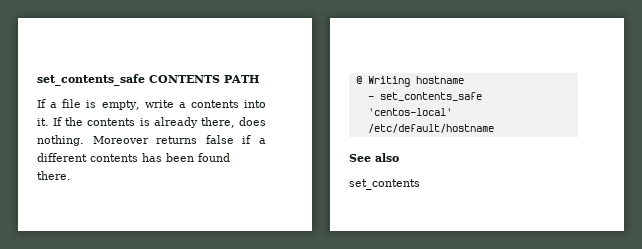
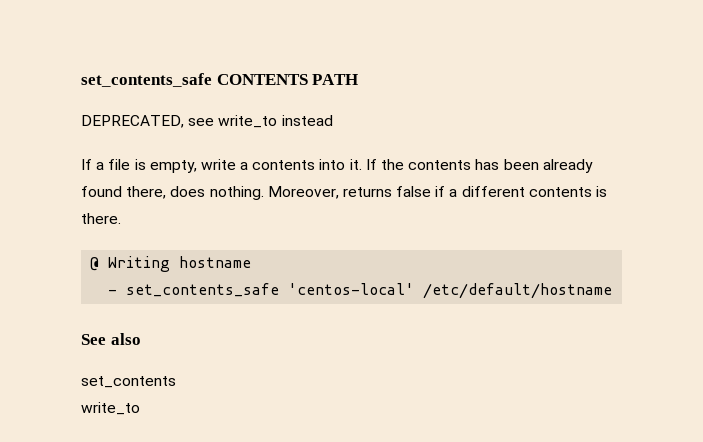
(259, 79) none -> [81,115,333,128] // DEPRECATED, see write_to instead
[139,117,198,128] is already -> [475,159,593,173] [81,186,122,197] has been already found
[92,136,149,144] Moreover -> [267,186,339,199] Moreover,
[142,153,230,162] has been found -> [596,186,608,197] is
(420, 184) none -> [81,402,140,415] // write_to

